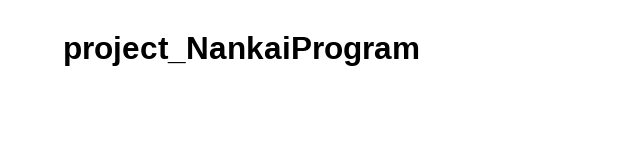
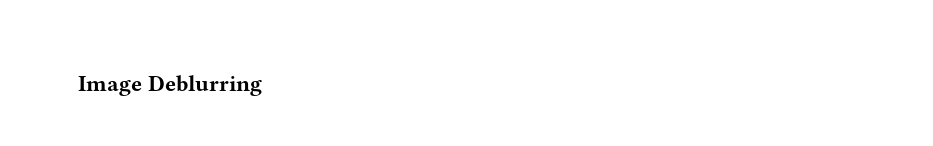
[63,36,420,66] project_NankaiProgram -> [78,75,263,96] Image Deblurring

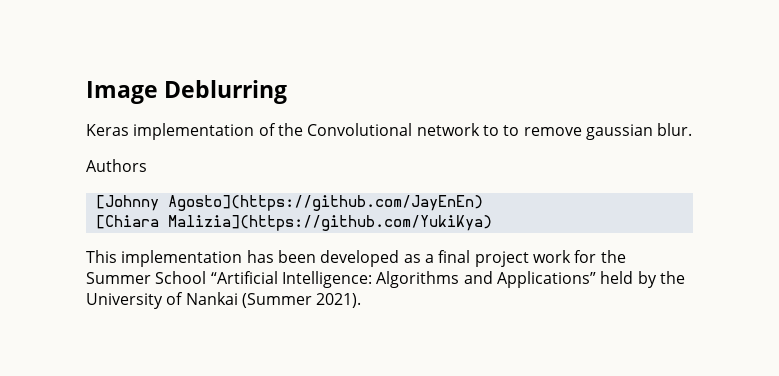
(263, 85) none -> [86,123,693,140] [86,159,147,172] [95,195,483,211] [95,215,492,231] [86,250,626,267] [86,271,685,288] [86,292,362,309] // Keras implementation of the Convolutional network to to remove gaussian blur. // Authors // [Johnny Agosto](https://github.com/JayEnEn) // [Chiara Malizia](https://github.com/YukiKya) // This implementation has been developed as a final project work for the Summer School “Artificial Intelligence: Algorithms and Applications” held by the University of Nankai (Summer 2021).

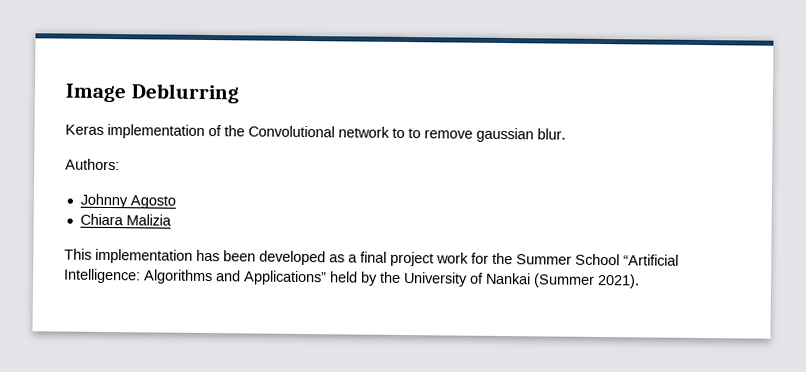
[86,159,147,172] [95,195,483,211] [95,215,492,231] Authors // [Johnny Agosto](https://github.com/JayEnEn) // [Chiara Malizia](https://github.com/YukiKya) -> [65,158,120,171] [79,193,176,209] [79,213,172,226] Authors: // Johnny Agosto // Chiara Malizia

